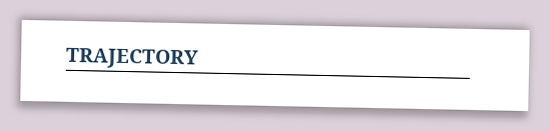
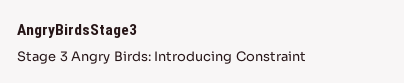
[65,47,199,70] TRAJECTORY -> [17,24,137,38] [17,51,306,64] AngryBirdsStage3 // Stage 3 Angry Birds: Introducing Constraint

